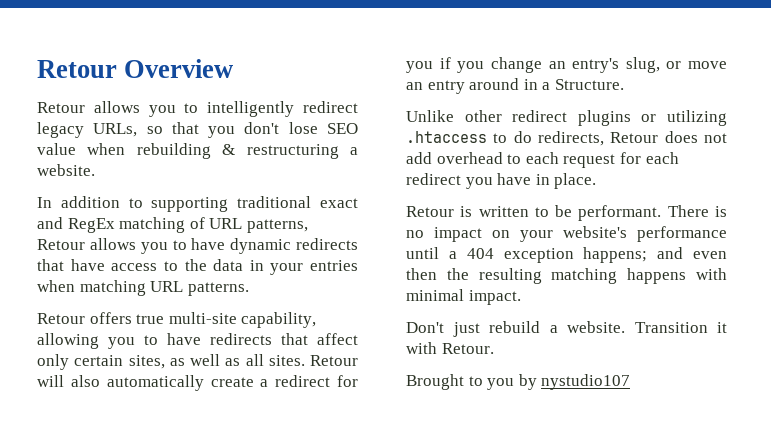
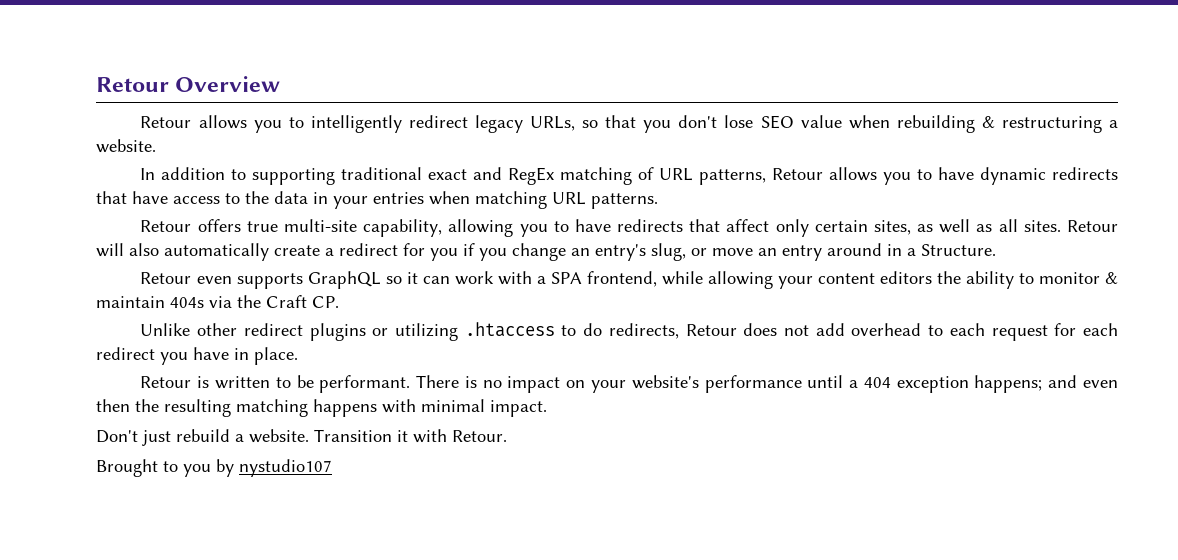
(624, 84) none -> [140,271,1118,289] [96,295,339,308] // Retour even supports GraphQL so it can work with a SPA frontend, while allowing your content editors the ability to monitor & maintain 404s via the Craft CP.

